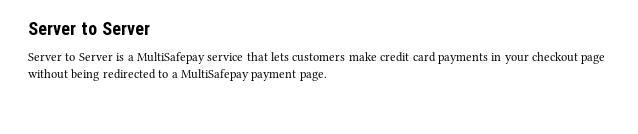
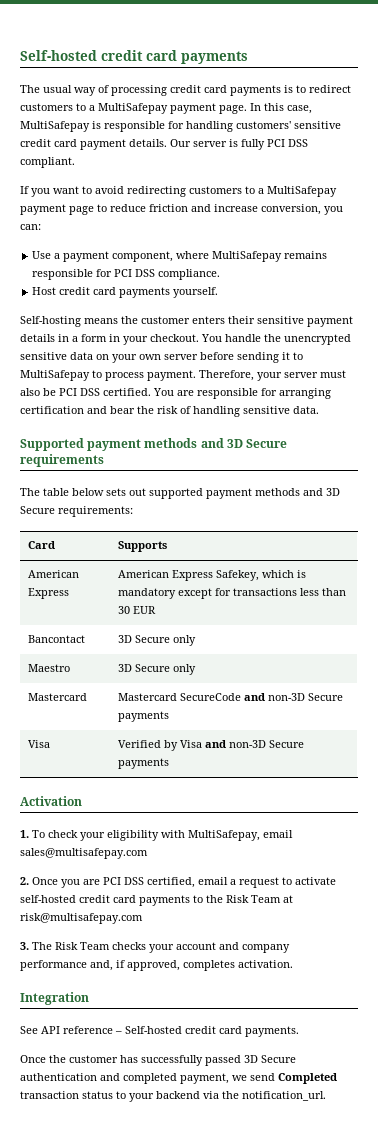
[28,22,150,35] [28,52,606,64] [28,69,156,81] Server to Server // Server to Server is a MultiSafepay service that lets customers make credit card payments in your checkout page without being redirected -> [20,50,248,64] [20,85,351,96] [20,103,73,111] Self-hosted credit card payments // The usual way of processing credit card payments is to redirect customers
(327, 76) none -> [250,103,312,114] [20,121,341,132] [20,139,308,150] [20,157,75,168] [20,186,337,197] [20,204,343,215] [20,224,41,230] [32,251,328,262] [32,269,221,280] [32,287,219,298] [20,316,353,327] [20,334,351,345] [20,352,303,363] [20,370,346,381] [20,388,331,399] [20,406,319,417] [20,438,288,451] [20,454,104,467] [20,488,340,499] [20,506,133,517] [28,541,56,549] [118,541,168,552] [28,570,80,578] [28,588,70,599] [118,570,307,581] [118,588,347,599] [118,606,157,614] [28,635,86,643] [118,635,197,646] [28,664,71,672] [118,664,197,675] [28,693,88,701] [118,693,344,701] [118,711,170,722] [28,740,51,748] [118,740,305,751] [118,758,170,769] [20,796,82,806] [20,830,293,841] [20,848,148,859] [20,877,336,888] [20,895,293,906] [20,913,143,924] [20,942,290,953] [20,960,293,971] [20,992,89,1005] [20,1026,299,1037] [20,1055,296,1066] [20,1073,337,1084] [20,1091,326,1102] In this case, MultiSafepay is responsible for handling customers' sensitive credit card payment details. Our server is fully PCI DSS compliant. // If you want to avoid redirecting customers to a MultiSafepay payment page to reduce friction and increase conversion, you can: // Use a payment component, where MultiSafepay remains responsible for PCI DSS compliance. // Host credit card payments yourself. // Self-hosting means the customer enters their sensitive payment details in a form in your checkout. You handle the unencrypted sensitive data on your own server before sending it to MultiSafepay to process payment. Therefore, your server must also be PCI DSS certified. You are responsible for arranging certification and bear the risk of handling sensitive data. // Supported payment methods and 3D Secure requirements // The table below sets out supported payment methods and 3D Secure requirements: // Card | Supports // American Express | American Express Safekey, which is mandatory except for transactions less than 30 EUR // Bancontact | 3D Secure only // Maestro | 3D Secure only // Mastercard | Mastercard SecureCode and non-3D Secure payments // Visa | Verified by Visa and non-3D Secure payments // Activation // 1. To check your eligibility with MultiSafepay, email sales@multisafepay.com // 2. Once you are PCI DSS certified, email a request to activate self-hosted credit card payments to the Risk Team at risk@multisafepay.com // 3. The Risk Team checks your account and company performance and, if approved, completes activation. // Integration // See API reference – Self-hosted credit card payments. // Once the customer has successfully passed 3D Secure authentication and completed payment, we send Completed transaction status to your backend via the notification_url.

